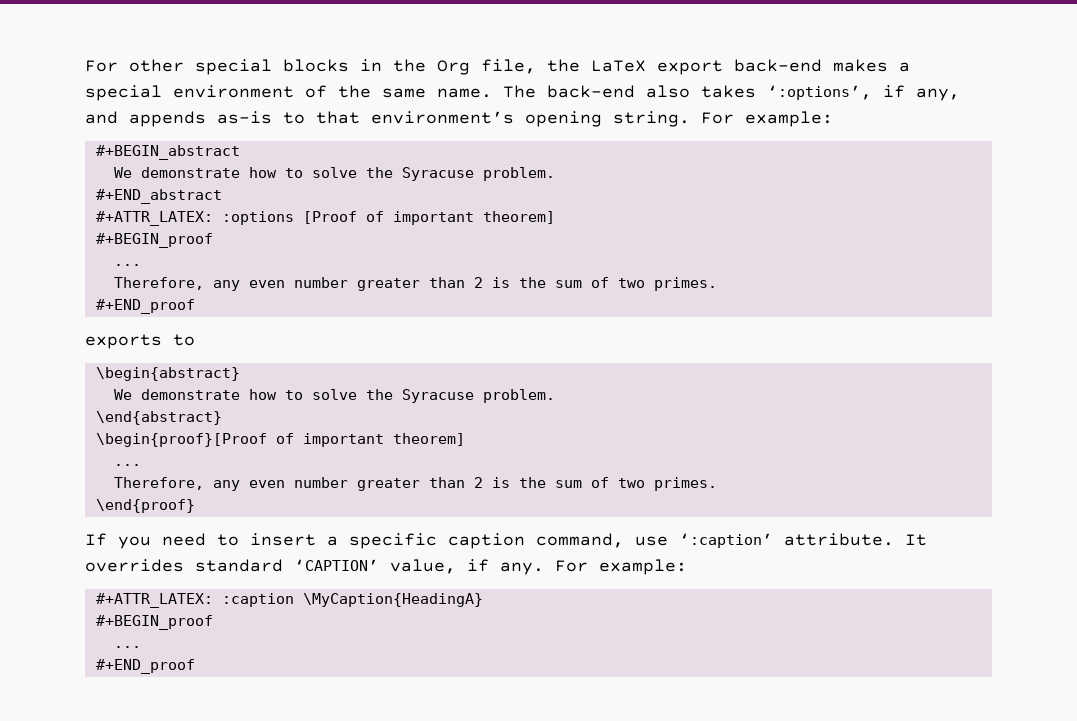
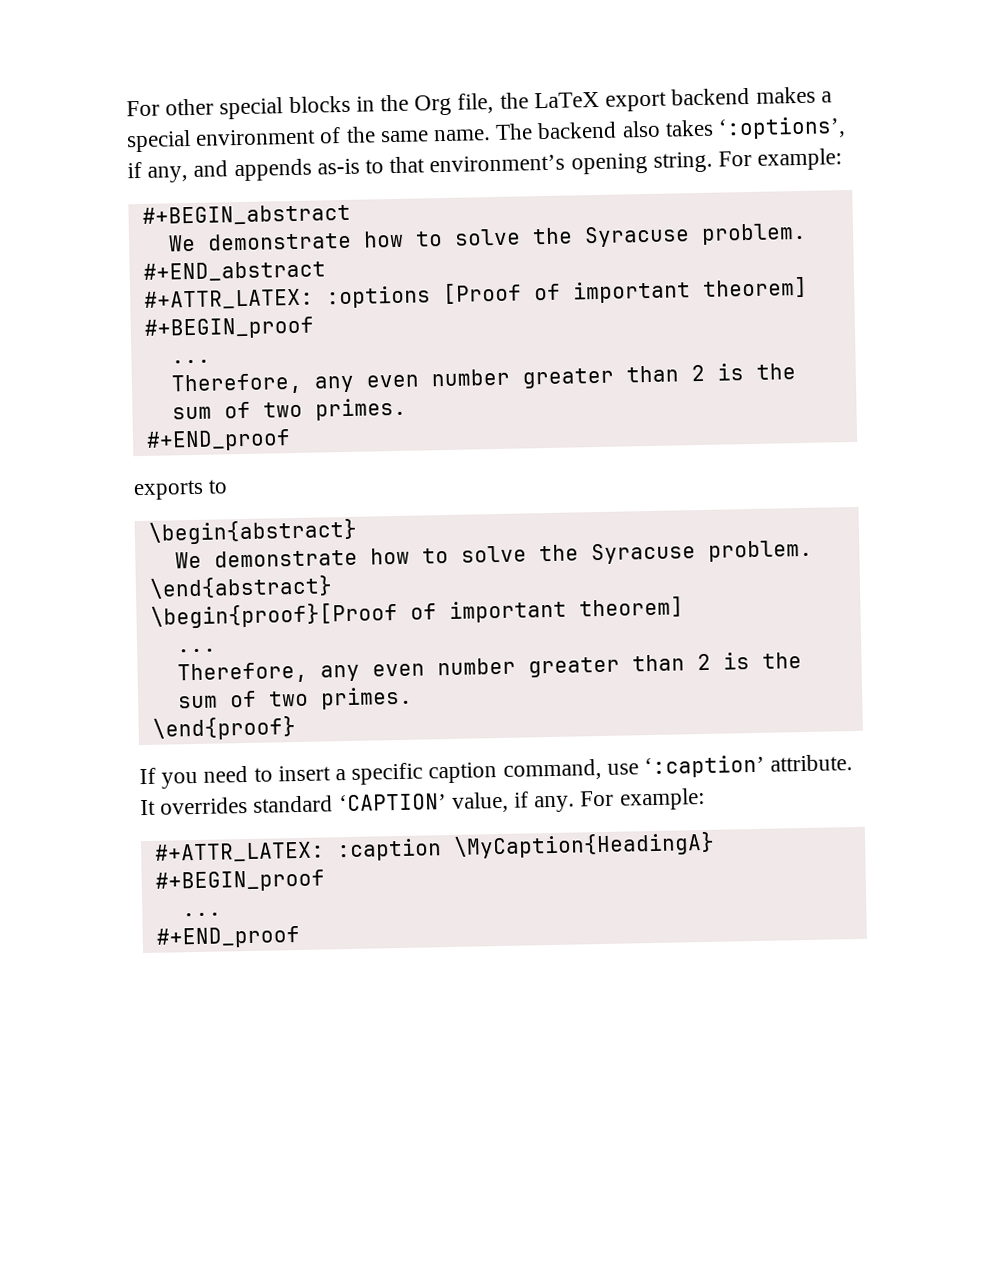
[734,59,822,72] back-end -> [671,87,751,106] backend
[547,85,635,98] back-end -> [537,121,618,140] backend

